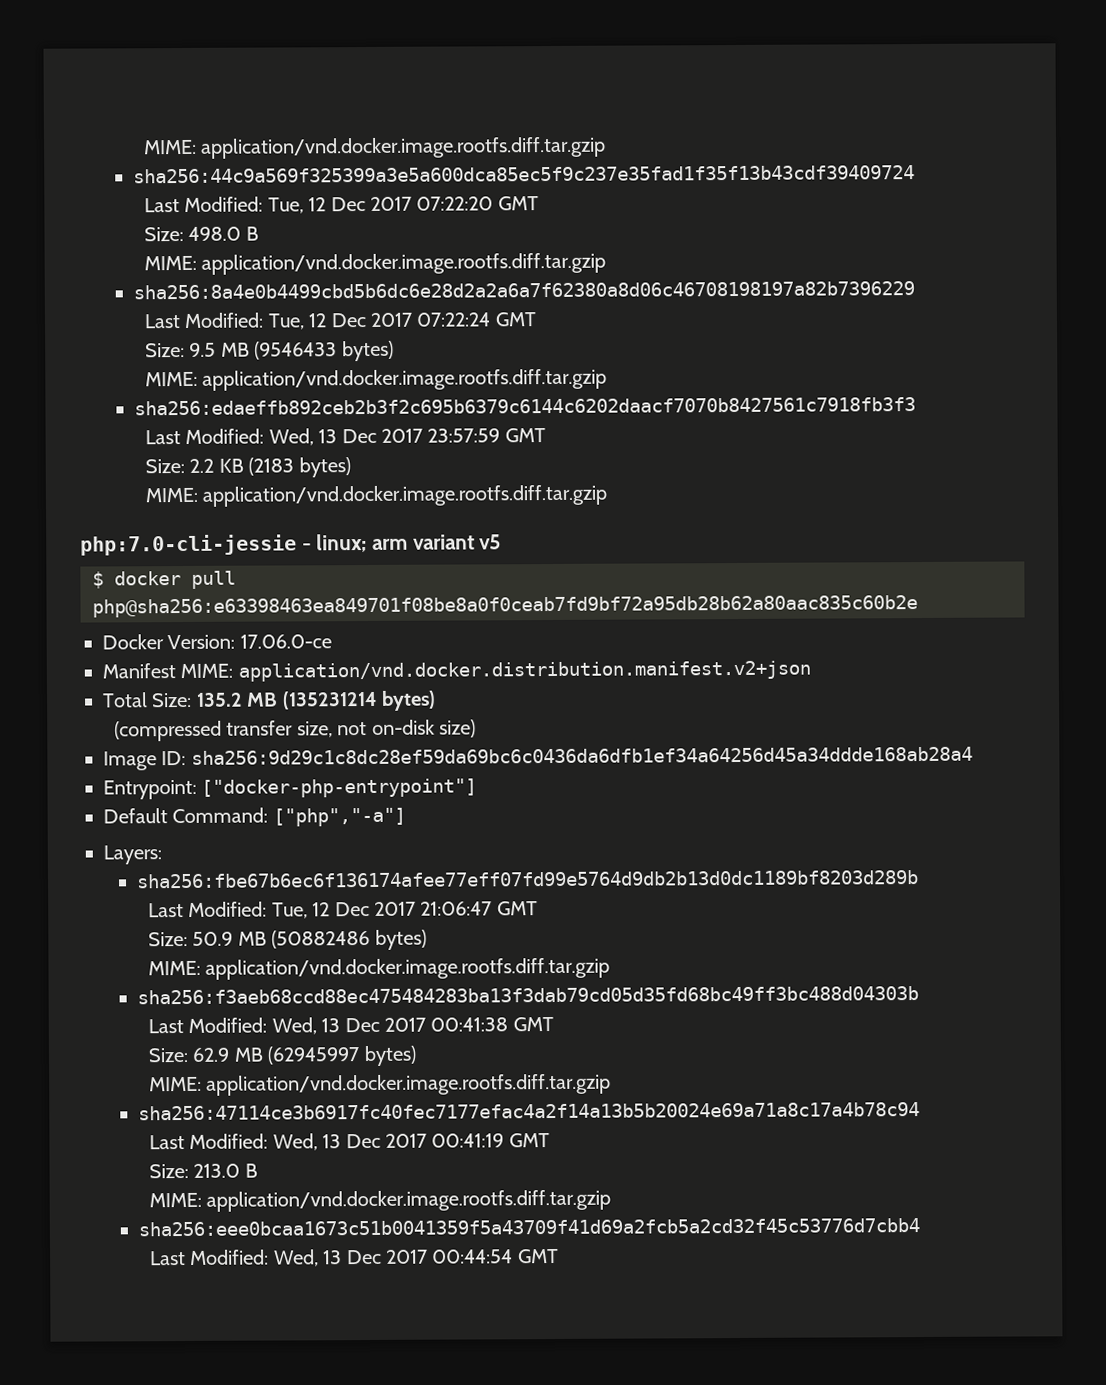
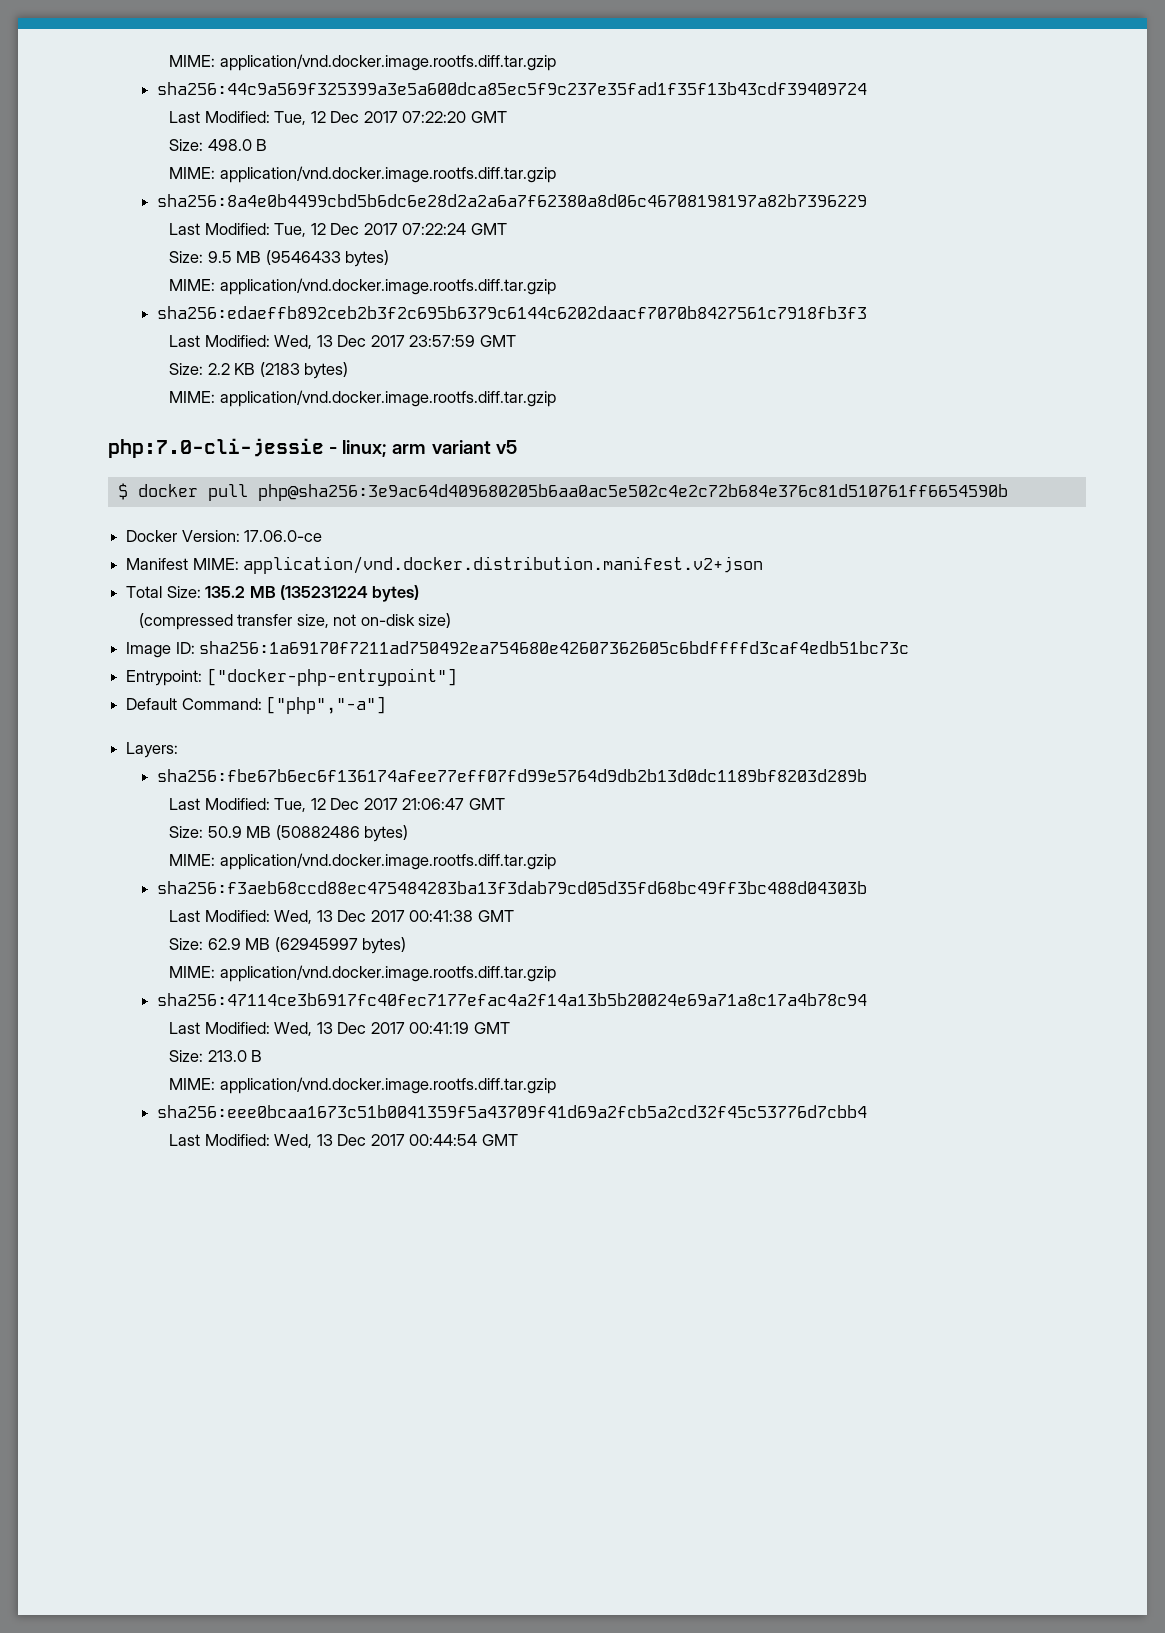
[92,595,918,618] php@sha256:e63398463ea849701f08be8a0f0ceab7fd9bf72a95db28b62a80aac835c60b2e -> [257,484,1008,501] php@sha256:3e9ac64d409680205b6aa0ac5e502c4e2c72b684e376c81d510761ff6654590b
[281,690,378,710] (135231214 -> [279,585,368,600] (135231224
[190,746,973,765] sha256:9d29c1c8dc28ef59da69bc6c0436da6dfb1ef34a64256d45a34ddde168ab28a4 -> [199,641,910,654] sha256:1a69170f7211ad750492ea754680e42607362605c6bdffffd3caf4edb51bc73c

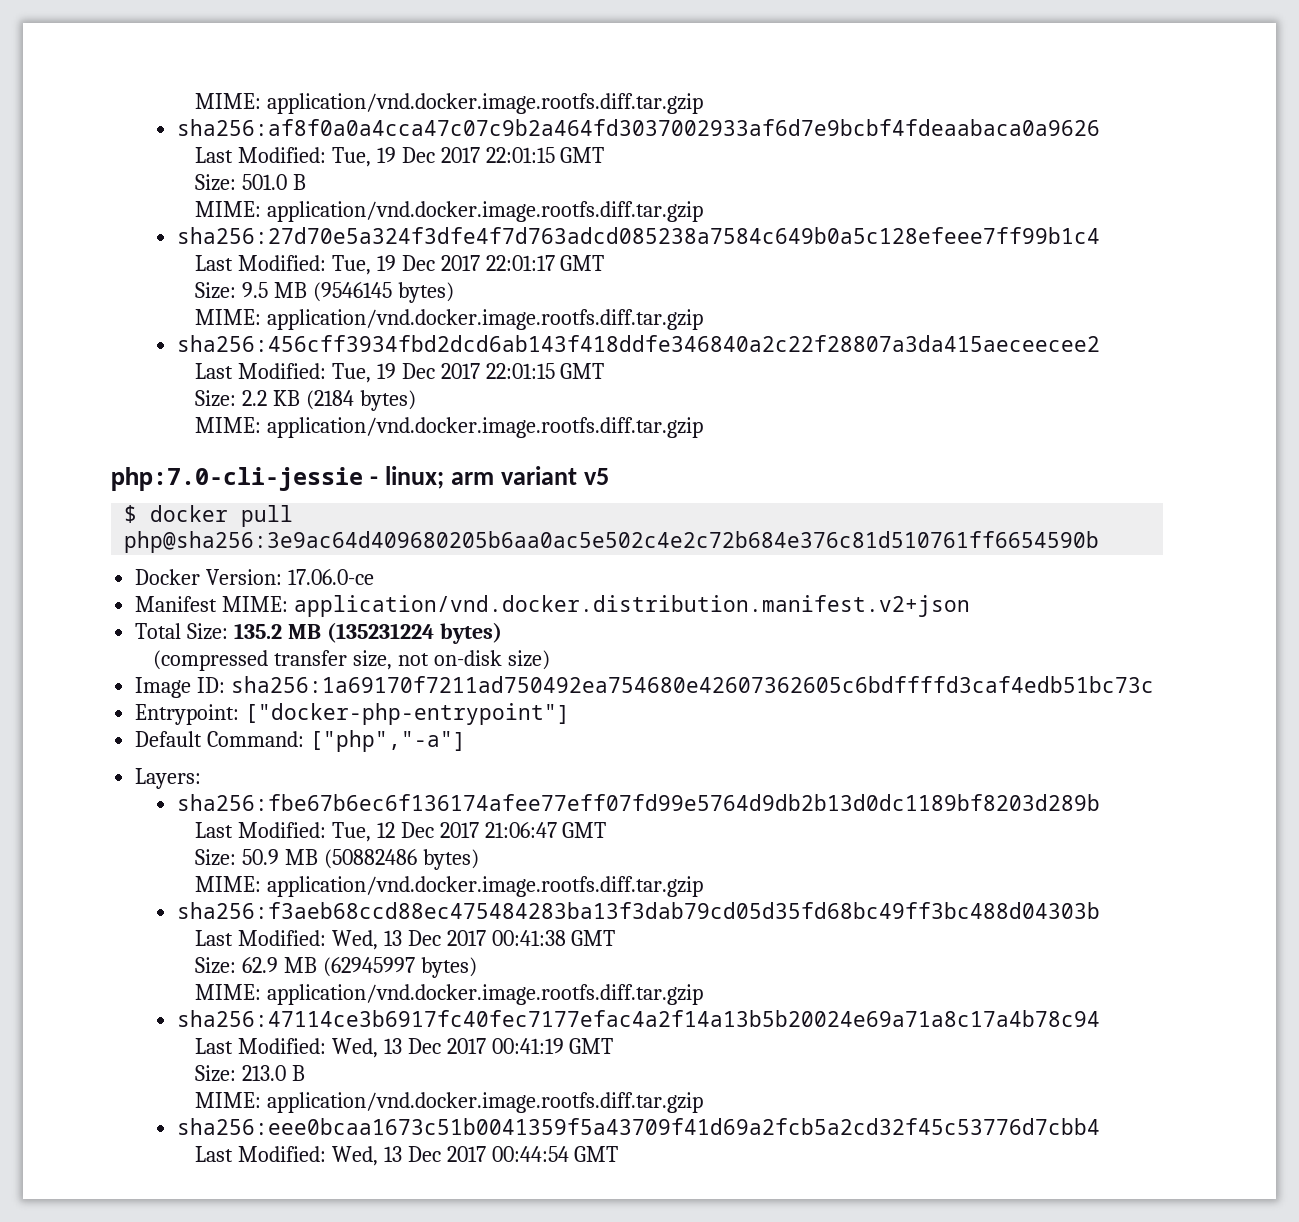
[169,54,556,71] [156,82,867,95] [169,111,507,125] [169,139,268,151] [169,166,556,183] [156,194,867,207] [169,223,467,237] MIME: application/vnd.docker.image.rootfs.diff.tar.gzip // sha256:44c9a569f325399a3e5a600dca85ec5f9c237e35fad1f35f13b43cdf39409724 // Last Modified: Tue, 12 Dec 2017 07:22:20 GMT // Size: 498.0 B // MIME: application/vnd.docker.image.rootfs.diff.tar.gzip // sha256:8a4e0b4499cbd5b6dc6e28d2a2a6a7f62380a8d06c46708198197a82b7396229 // Last Modified: Tue, 12 Dec 2017 07:22:24 -> [194,93,703,114] [177,119,1101,136] [194,147,605,167] [194,174,306,191] [194,201,703,222] [177,227,1101,244] [194,255,555,275] MIME: application/vnd.docker.image.rootfs.diff.tar.gzip // sha256:af8f0a0a4cca47c07c9b2a464fd3037002933af6d7e9bcbf4fdeaabaca0a9626 // Last Modified: Tue, 19 Dec 2017 22:01:15 GMT // Size: 501.0 B // MIME: application/vnd.docker.image.rootfs.diff.tar.gzip // sha256:27d70e5a324f3dfe4f7d763adcd085238a7584c649b0a5c128efeee7ff99b1c4 // Last Modified: Tue, 19 Dec 2017 22:01:17
[265,250,390,267] [169,278,556,295] [156,306,867,319] [169,335,476,349] (9546433 bytes) // MIME: application/vnd.docker.image.rootfs.diff.tar.gzip // sha256:edaeffb892ceb2b3f2c695b6379c6144c6202daacf7070b8427561c7918fb3f3 // Last Modified: Wed, 13 Dec 2017 23:57:59 -> [312,282,454,303] [194,309,703,330] [177,335,1101,352] [194,363,555,383] (9546145 bytes) // MIME: application/vnd.docker.image.rootfs.diff.tar.gzip // sha256:456cff3934fbd2dcd6ab143f418ddfe346840a2c22f28807a3da415aeceecee2 // Last Modified: Tue, 19 Dec 2017 22:01:15
[259,362,300,377] (2183 -> [305,390,354,410] (2184

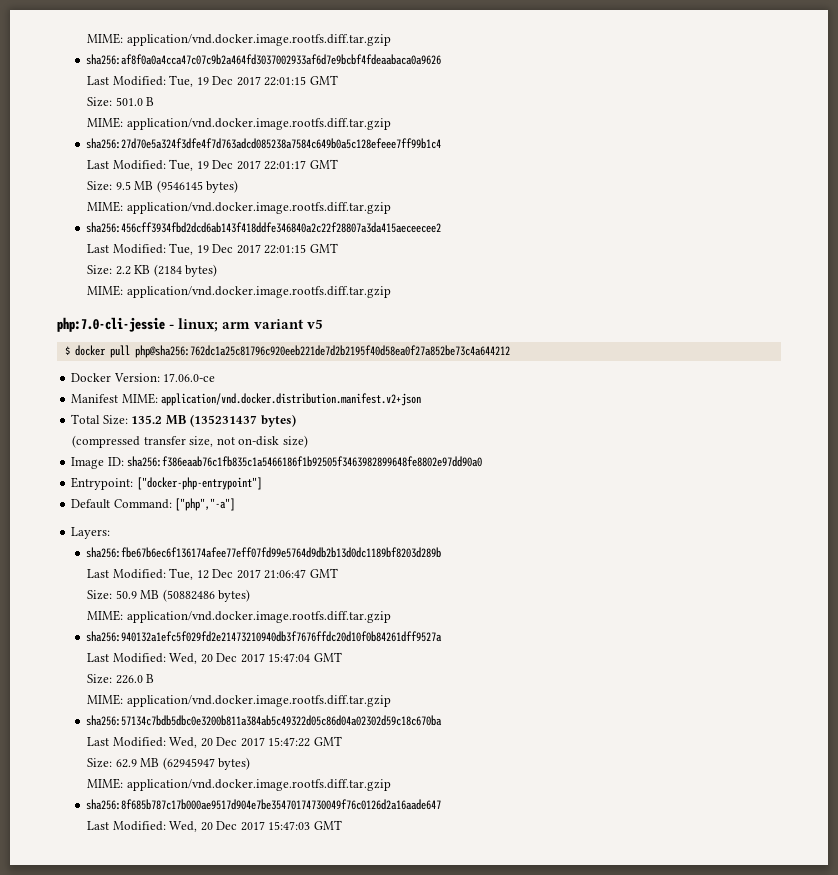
[124,531,1100,553] php@sha256:3e9ac64d409680205b6aa0ac5e502c4e2c72b684e376c81d510761ff6654590b -> [134,345,510,358] php@sha256:762dc1a25c81796c920eeb221de7d2b2195f40d58ea0f27a852be73c4a644212
[326,622,434,643] (135231224 -> [190,414,258,427] (135231437
[231,676,1155,693] sha256:1a69170f7211ad750492ea754680e42607362605c6bdffffd3caf4edb51bc73c -> [127,456,483,467] sha256:f386eaab76c1fb835c1a5466186f1b92505f3463982899648fe8802e97dd90a0
[177,902,1101,919] [194,930,566,950] sha256:f3aeb68ccd88ec475484283ba13f3dab79cd05d35fd68bc49ff3bc488d04303b // Last Modified: Wed, 13 Dec 2017 00:41:38 -> [86,631,443,642] [87,652,342,664] [87,674,155,684] [87,694,391,707] [86,715,443,726] [87,737,311,748] sha256:940132a1efc5f029fd2e21473210940db3f7676ffdc20d10f0b84261dff9527a // Last Modified: Wed, 20 Dec 2017 15:47:04 GMT // Size: 226.0 B // MIME: application/vnd.docker.image.rootfs.diff.tar.gzip // sha256:57134c7bdb5dbc0e3200b811a384ab5c49322d05c86d04a02302d59c18c670ba // Last Modified: Wed, 20 Dec 2017 15:47:22
[322,957,477,978] [194,984,703,1005] [177,1010,1101,1027] [194,1038,614,1058] [194,1065,305,1082] [194,1092,703,1113] [177,1118,1101,1135] [194,1146,619,1166] (62945997 bytes) // MIME: application/vnd.docker.image.rootfs.diff.tar.gzip // sha256:47114ce3b6917fc40fec7177efac4a2f14a13b5b20024e69a71a8c17a4b78c94 // Last Modified: Wed, 13 Dec 2017 00:41:19 GMT // Size: 213.0 B // MIME: application/vnd.docker.image.rootfs.diff.tar.gzip // sha256:eee0bcaa1673c51b0041359f5a43709f41d69a2fcb5a2cd32f45c53776d7cbb4 // Last Modified: Wed, 13 Dec 2017 00:44:54 GMT -> [162,757,251,770] [87,778,391,791] [86,799,442,810] [87,820,342,832] (62945947 bytes) // MIME: application/vnd.docker.image.rootfs.diff.tar.gzip // sha256:8f685b787c17b000ae9517d904e7be35470174730049f76c0126d2a16aade647 // Last Modified: Wed, 20 Dec 2017 15:47:03 GMT

